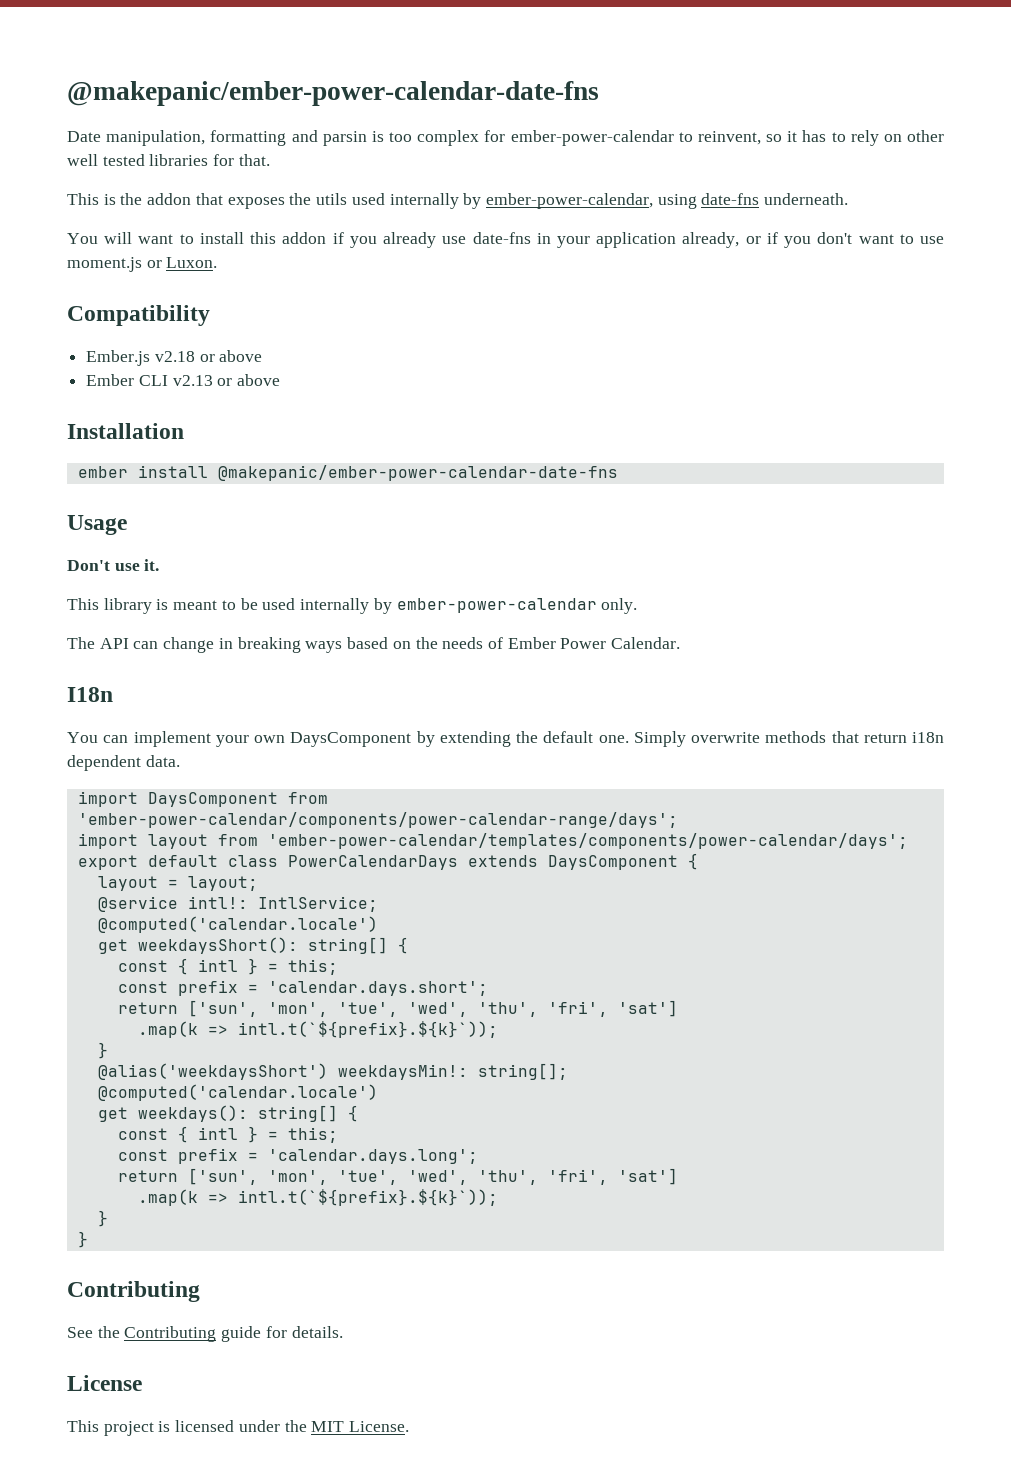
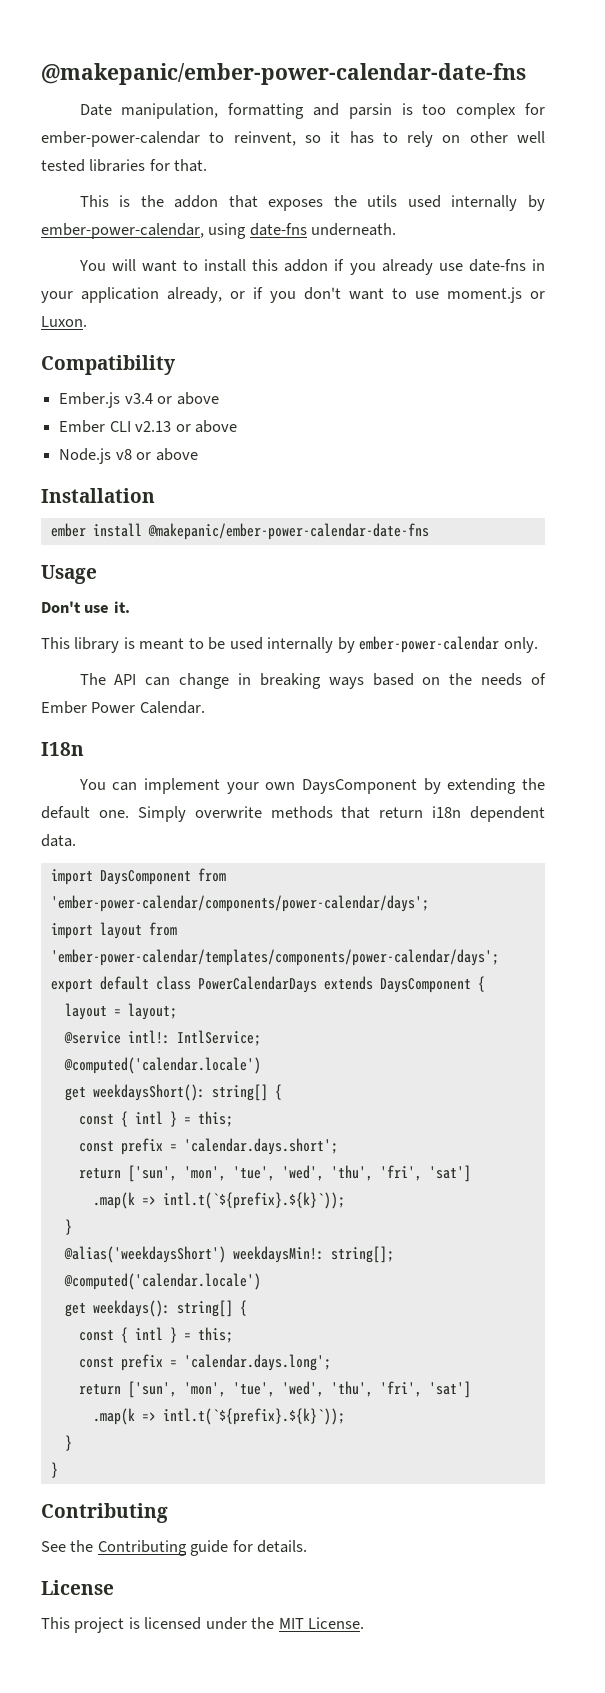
[154,351,195,362] v2.18 -> [124,393,153,404] v3.4
(281, 380) none -> [59,448,198,464] // Node.js v8 or above
[77,812,678,828] 'ember-power-calendar/components/power-calendar-range/days'; -> [50,895,429,912] 'ember-power-calendar/components/power-calendar/days';

